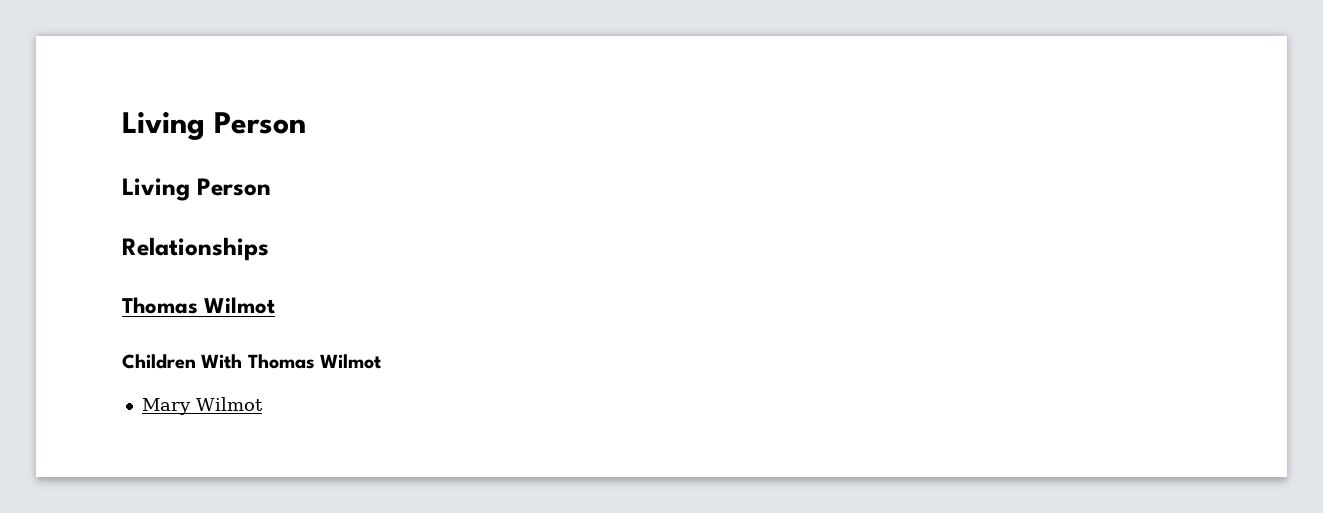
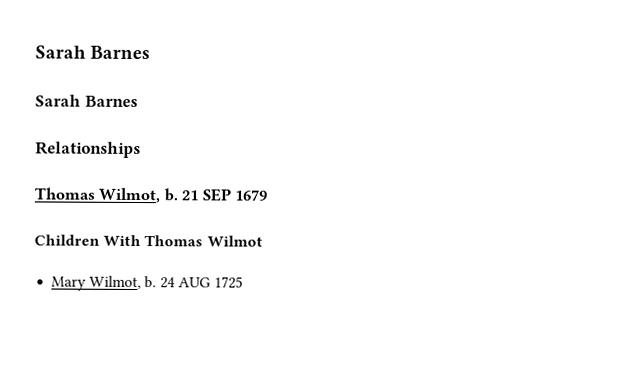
[122,112,306,140] [122,178,271,201] [122,237,269,261] [122,297,276,314] Living Person // Living Person // Relationships // Thomas Wilmot -> [35,45,151,60] [35,94,138,108] [35,141,141,159] [34,187,268,204] Sarah Barnes // Sarah Barnes // Relationships // Thomas Wilmot, b. 21 SEP 1679
[195,397,263,411] Wilmot -> [89,275,243,290] Wilmot, b. 24 AUG 1725

